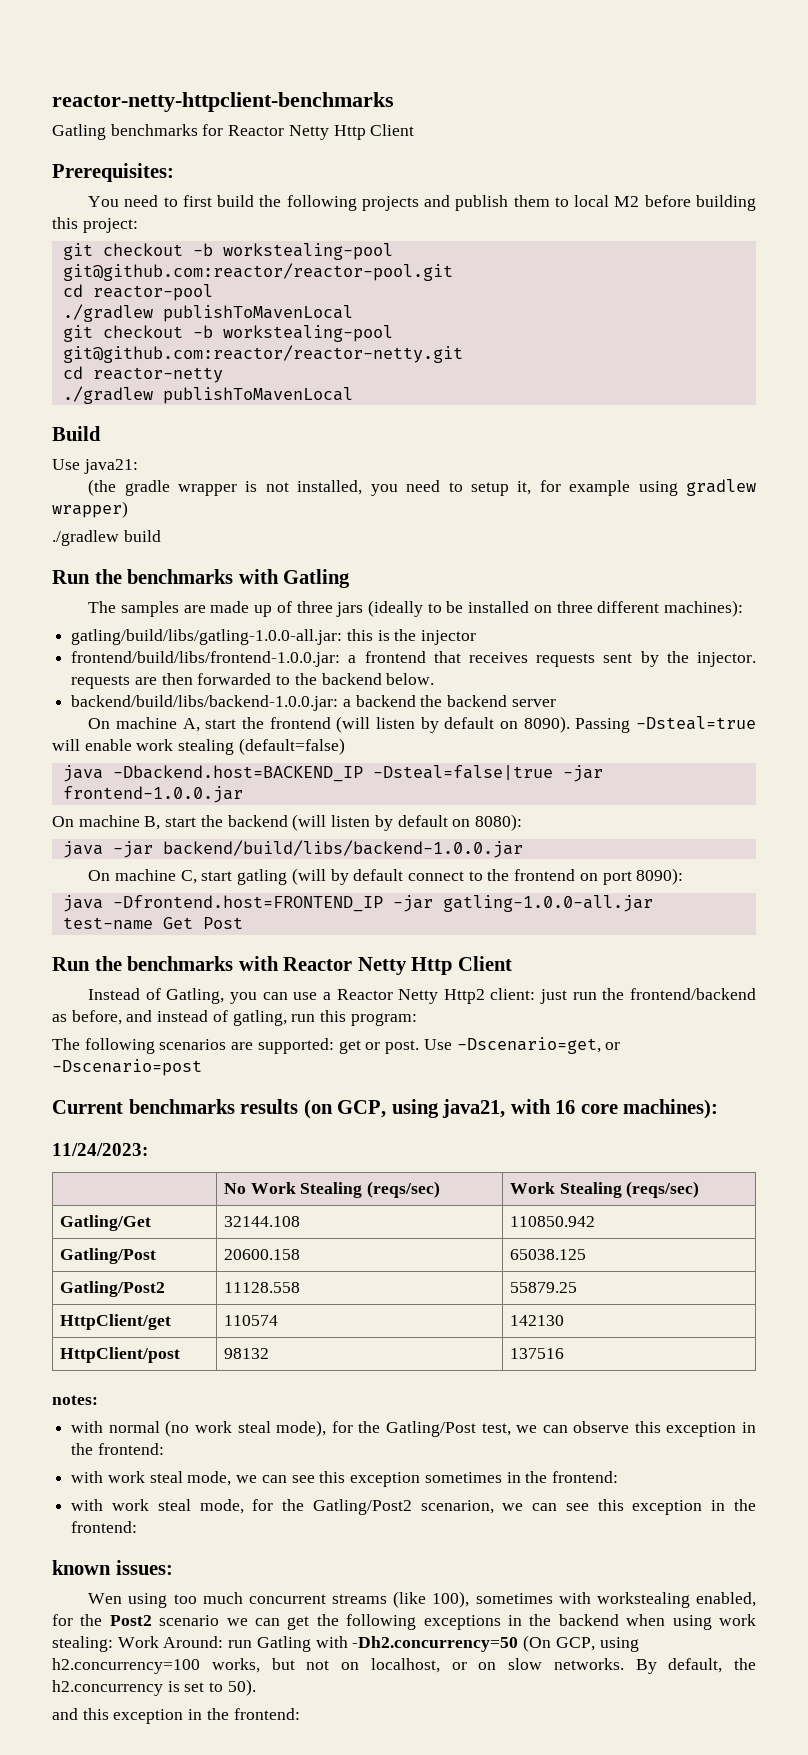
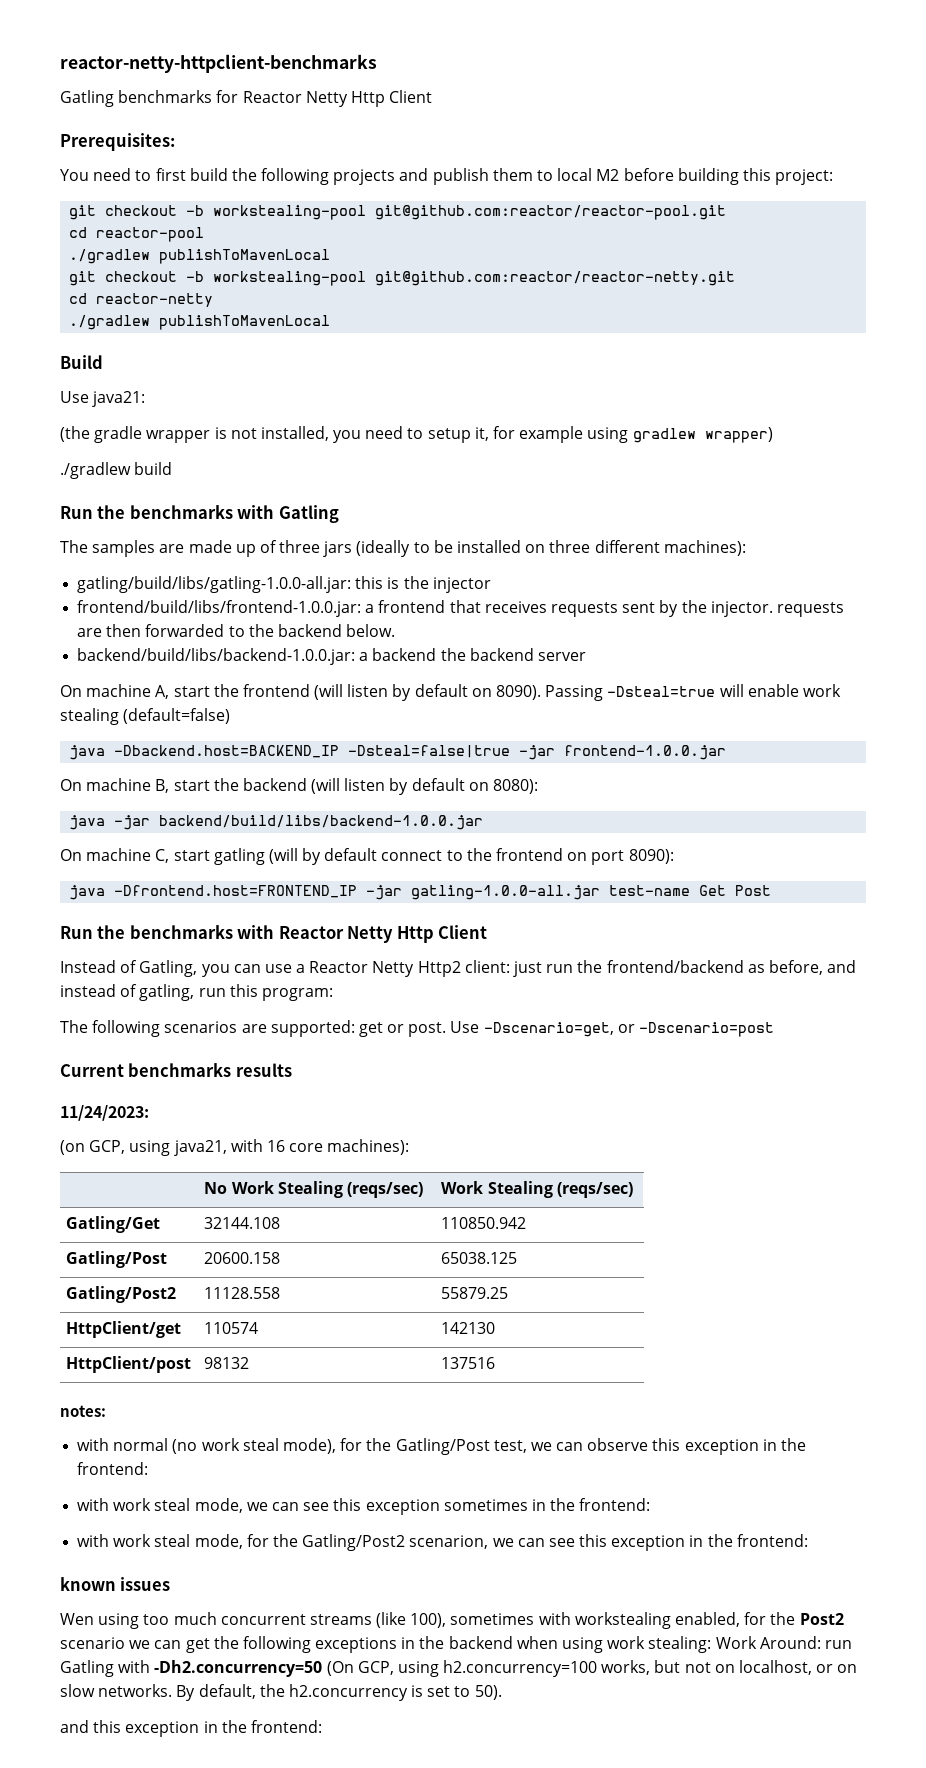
(299, 1106) none -> [60,1105,149,1121] // 11/24/2023: //
[52,1143,148,1156] // 11/24/2023: -> (410, 1147) none
[115,1560,173,1575] issues: -> [120,1577,171,1591] issues

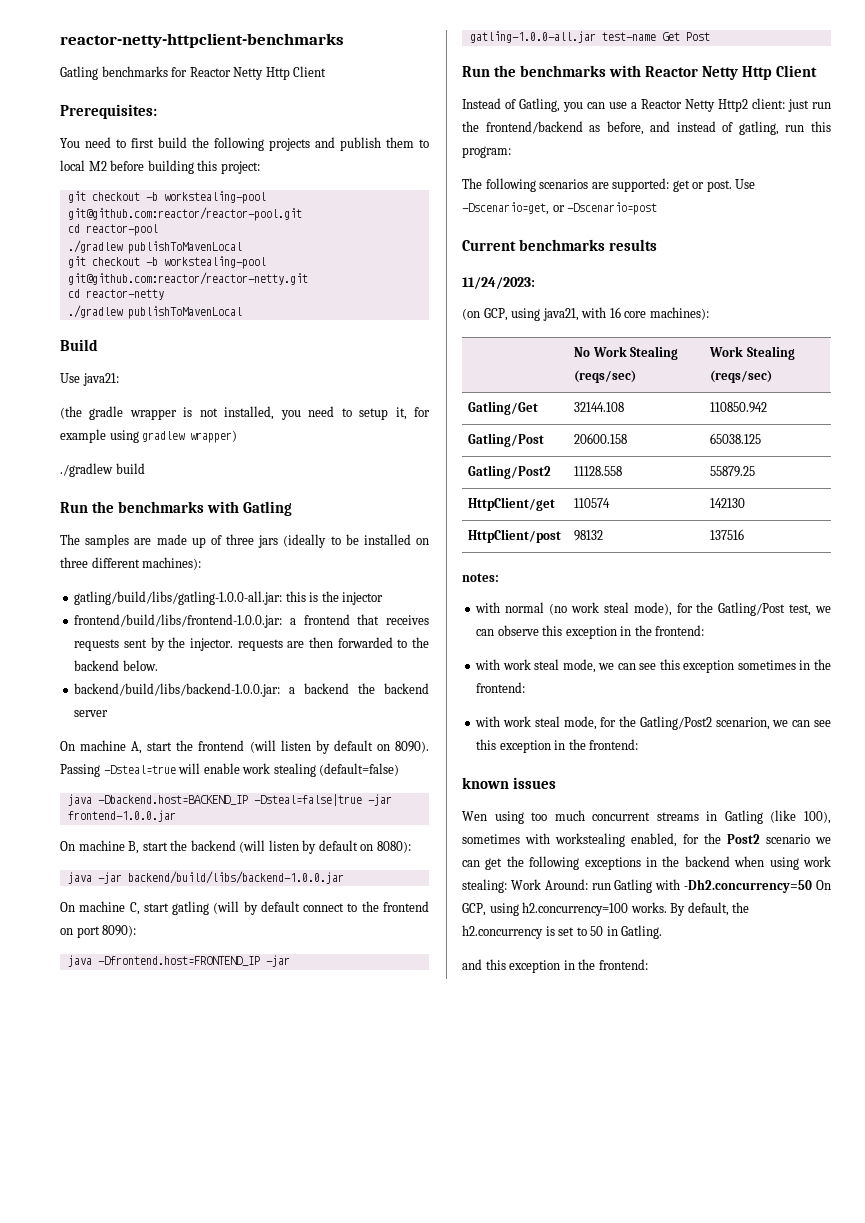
(372, 1619) none -> [706,810,763,824] in Gatling
[326,1661,354,1676] (On -> [816,880,831,890] On
[601,1660,858,1675] [60,1684,173,1697] works, but not on localhost, or on slow networks. -> [630,902,667,913] works.
[474,1685,502,1700] 50). -> [590,925,663,939] 50 in Gatling.

